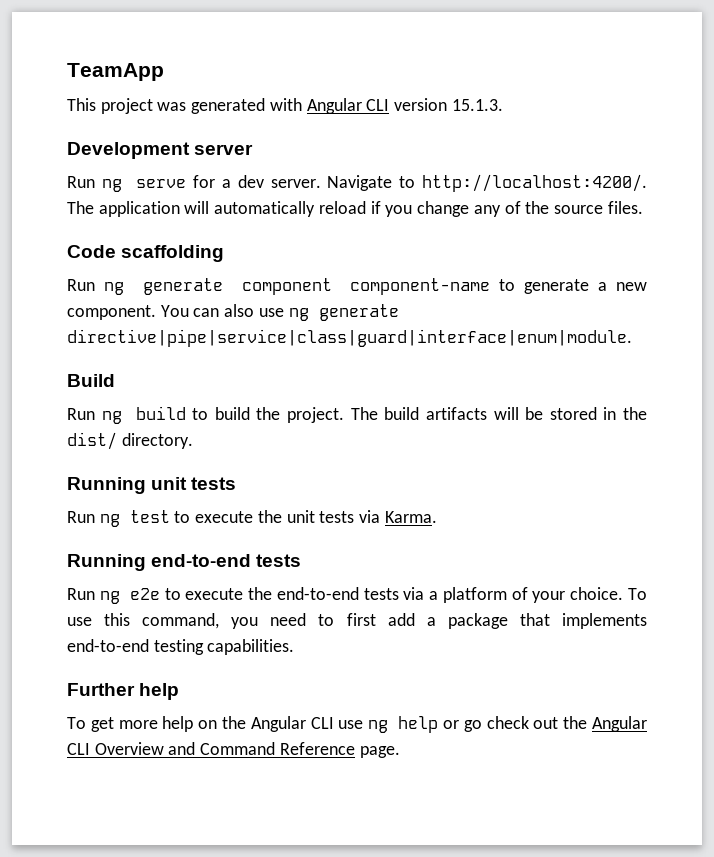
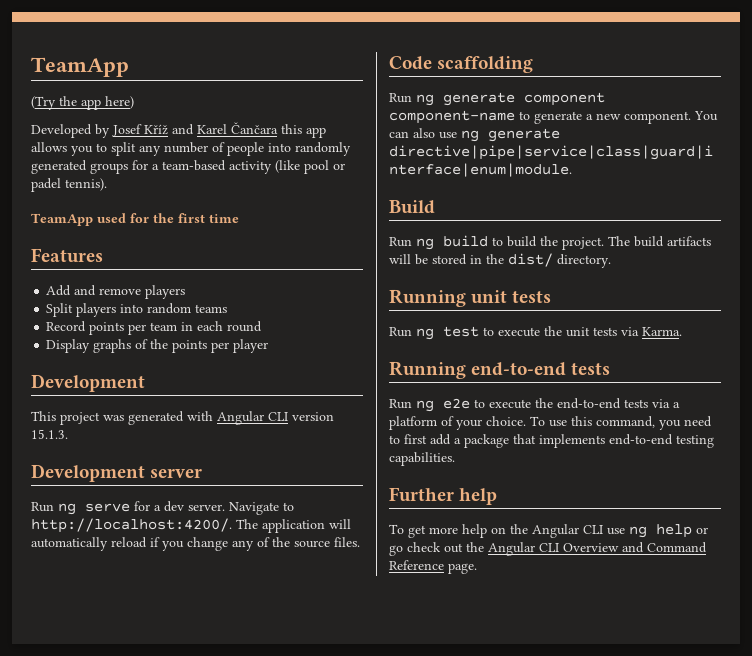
[67,63,164,81] TeamApp -> [31,57,129,77] [31,96,134,110] [31,122,326,138] [31,142,351,156] [31,160,345,174] [31,178,107,192] [31,213,239,226] [31,248,103,263] [46,285,186,299] [46,303,228,317] [46,321,263,335] [46,339,269,353] [31,374,145,392] TeamApp // (Try the app here) // Developed by Josef Kříž and Karel Čančara this app allows you to split any number of people into randomly generated groups for a team-based activity (like pool or padel tennis). // TeamApp used for the first time // Features // Add and remove players // Split players into random teams // Record points per team in each round // Display graphs of the points per player // Development

